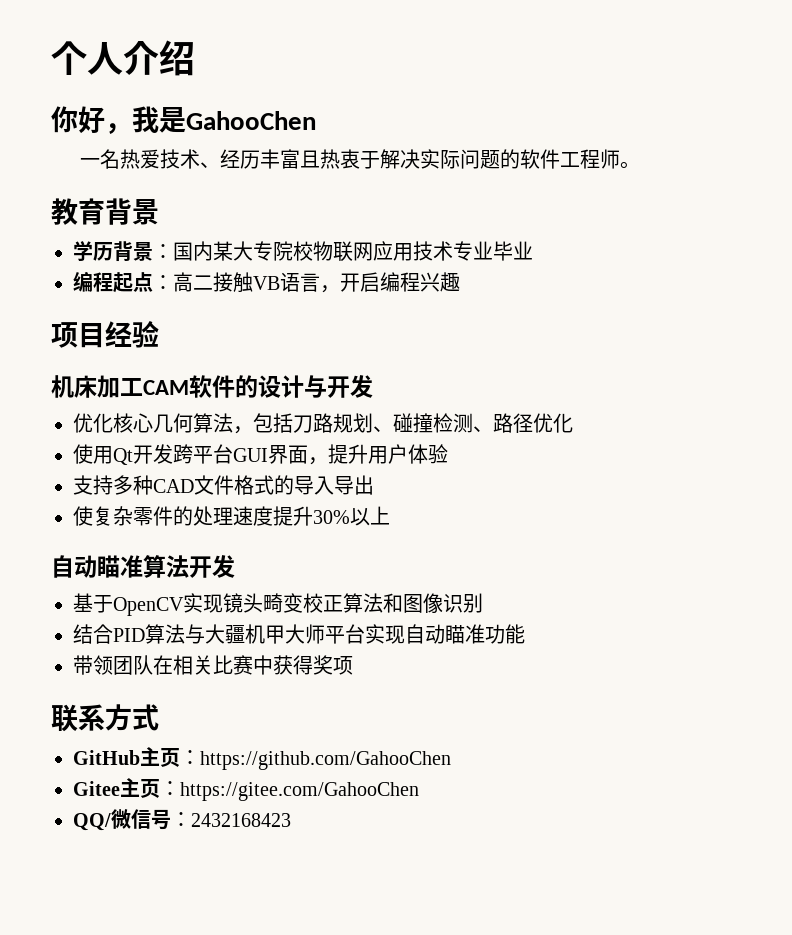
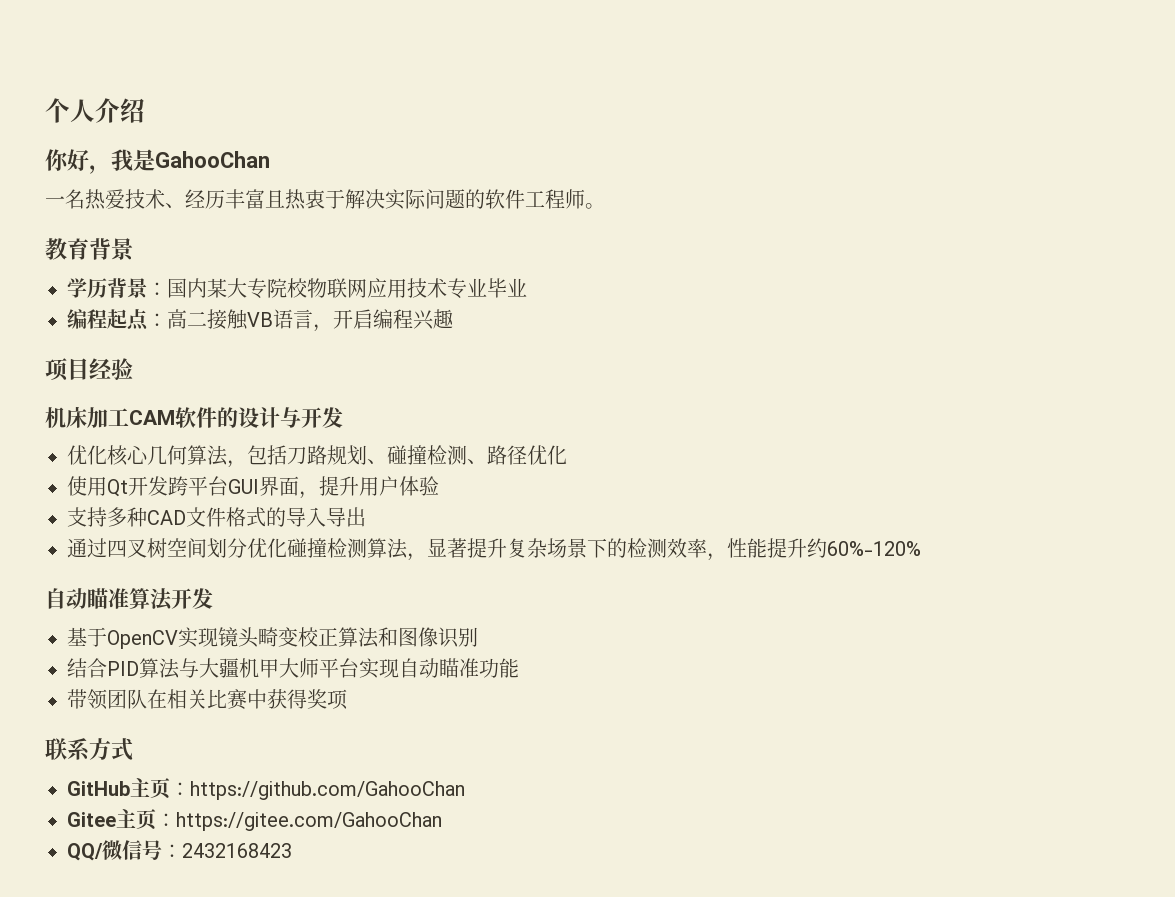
[186,111,316,130] GahooChen -> [155,151,270,168] GahooChan
[73,506,390,526] 使复杂零件的处理速度提升30%以上 -> [67,538,921,561] 通过四叉树空间划分优化碰撞检测算法，显著提升复杂场景下的检测效率，性能提升约60%-120%
[200,751,451,770] https://github.com/GahooChen -> [190,781,465,800] https://github.com/GahooChan
[180,782,419,801] https://gitee.com/GahooChen -> [176,812,442,831] https://gitee.com/GahooChan

